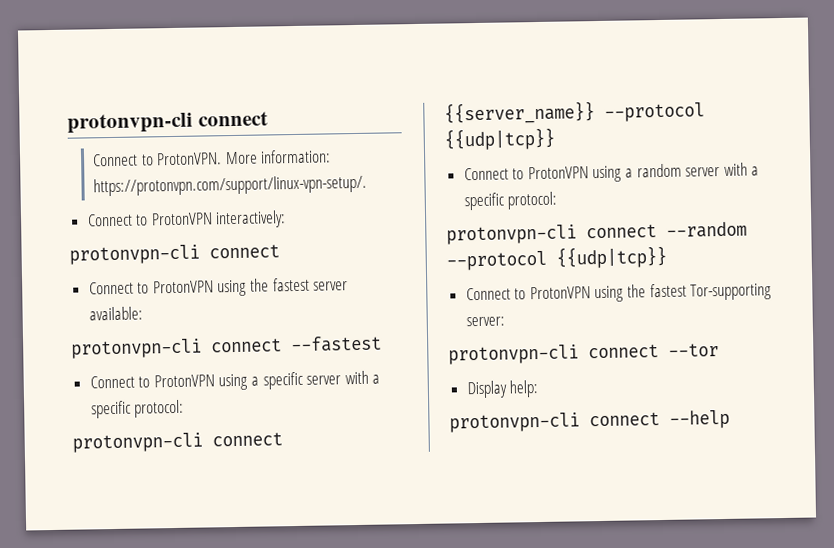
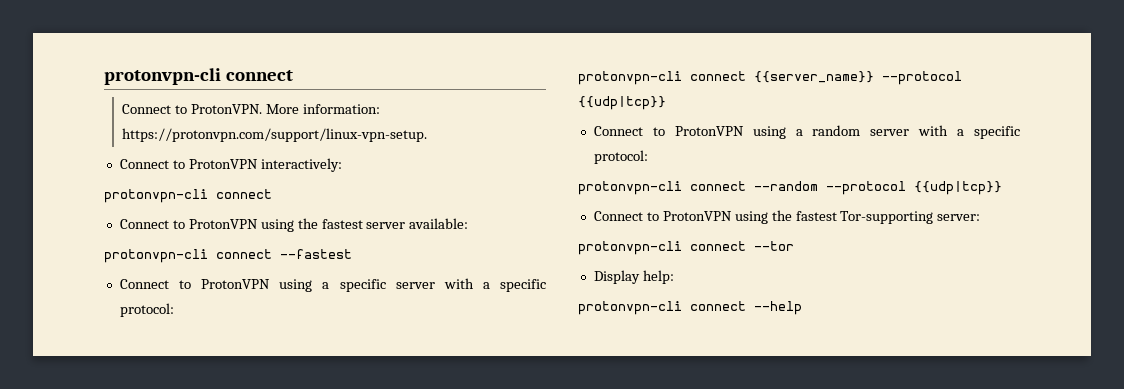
[92,174,367,197] https://protonvpn.com/support/linux-vpn-setup/. -> [121,128,427,142] https://protonvpn.com/support/linux-vpn-setup.

